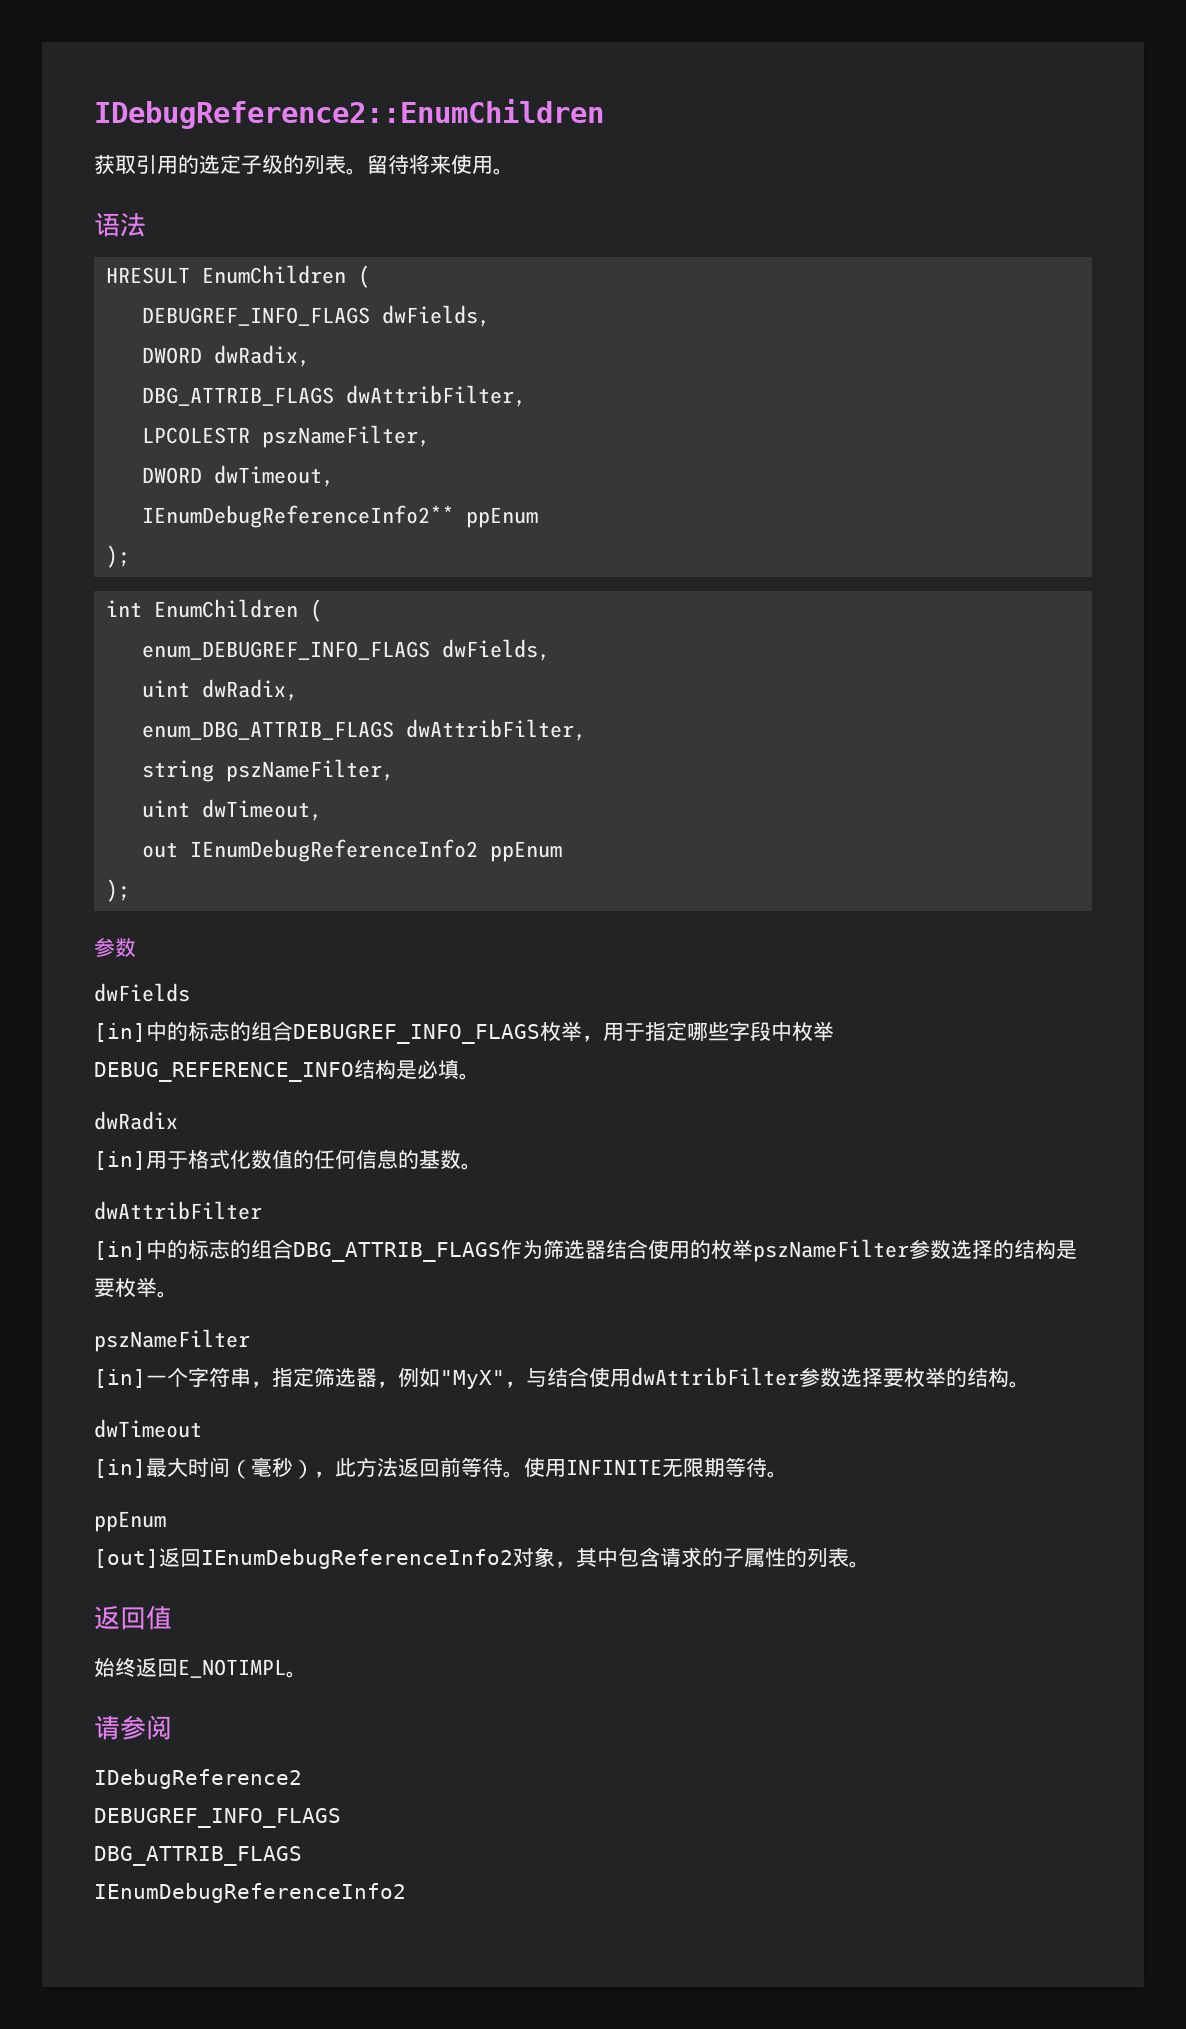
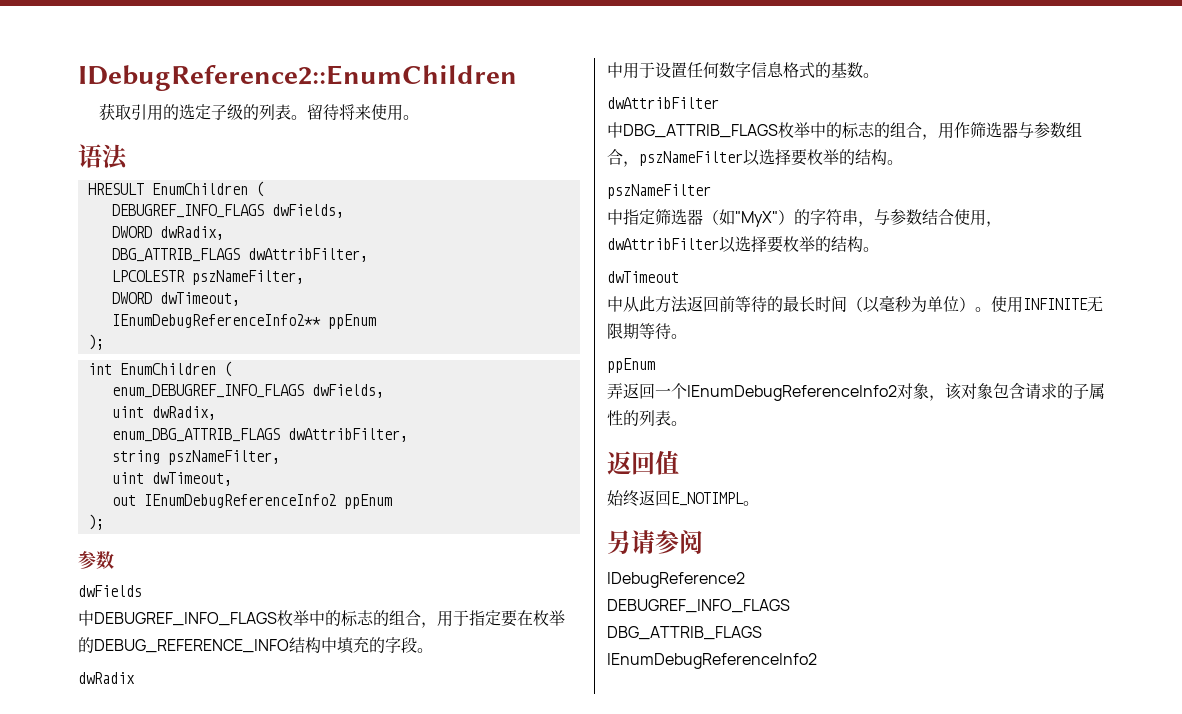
[94,1021,582,1044] [in]中的标志的组合DEBUGREF_INFO_FLAGS枚举 -> [78,610,421,627] 中DEBUGREF_INFO_FLAGS枚举中的标志的组合
[687,1021,834,1042] [94,1059,480,1082] [94,1111,178,1130] [94,1149,398,1170] 哪些字段中枚举DEBUG_REFERENCE_INFO结构是必填。 // dwRadix // [in]用于格式化数值的任何信息 -> [501,610,565,627] [78,637,433,654] [78,672,135,684] [607,62,815,79] 要在枚举的DEBUG_REFERENCE_INFO结构中填充的字段。 // dwRadix // 中用于设置任何数字信息格式
[94,1239,1077,1262] [94,1277,178,1298] [94,1329,250,1352] [94,1367,841,1389] [in]中的标志的组合DBG_ATTRIB_FLAGS作为筛选器结合使用的枚举pszNameFilter参数选择的结构是要枚举。 // pszNameFilter // [in]一个字符串，指定筛选器，例如"MyX"，与结合使用dwAttribFilter参数 -> [607,122,1082,140] [607,149,903,167] [607,184,711,199] [607,209,1002,227] [607,236,736,253] 中DBG_ATTRIB_FLAGS枚举中的标志的组合，用作筛选器与参数组合，pszNameFilter以选择要枚举的结构。 // pszNameFilter // 中指定筛选器（如"MyX"）的字符串，与参数结合使用，dwAttribFilter以
[94,1457,503,1479] [in]最大时间（毫秒），此方法返回前等待 -> [607,295,975,313] 中从此方法返回前等待的最长时间（以毫秒为单位）
[94,1548,201,1568] [out]返回 -> [607,383,687,399] 弄返回一个
[576,1547,618,1568] 其中 -> [945,383,993,400] 该对象
(307, 1674) none -> [607,530,631,554] 另

